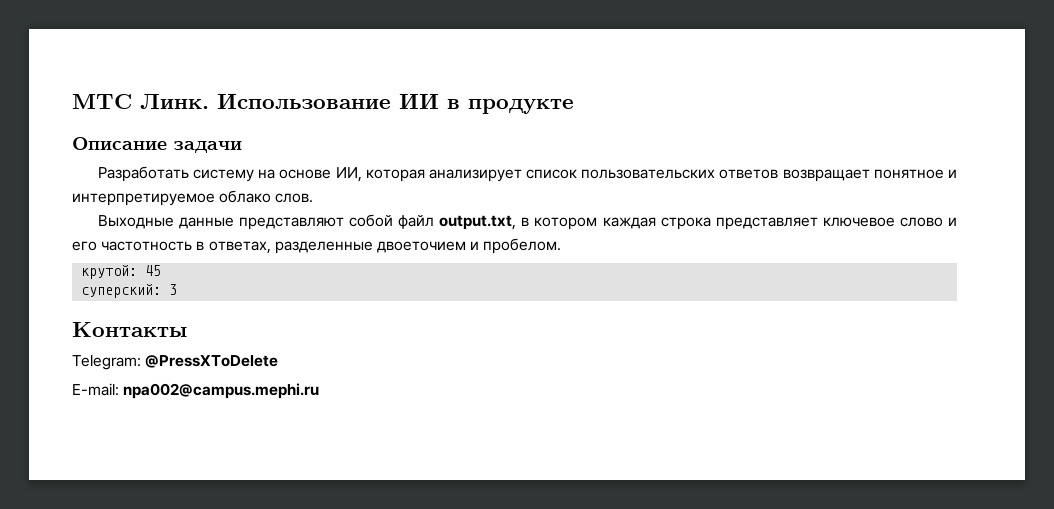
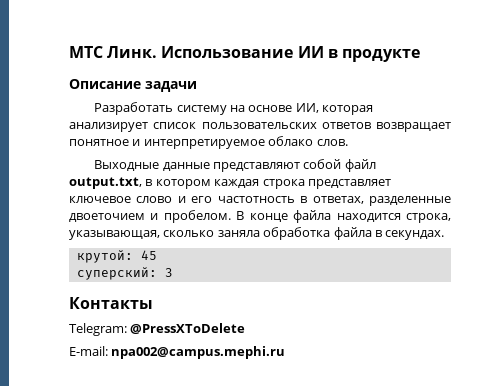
(562, 246) none -> [236,210,451,223] [69,227,445,240] В конце файла находится строка, указывающая, сколько заняла обработка файла в секундах.

